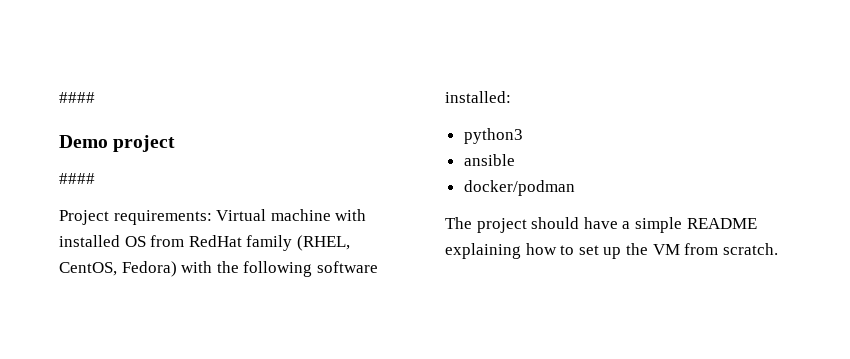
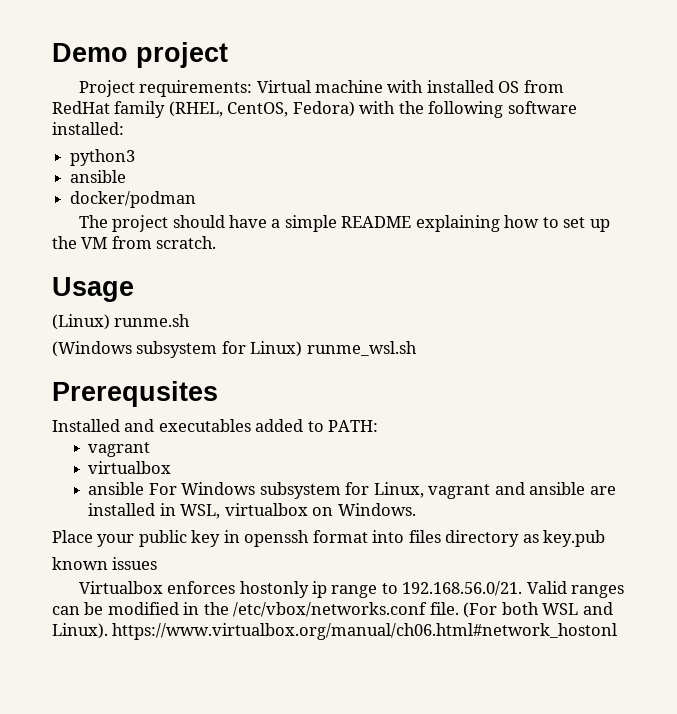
[59,92,95,103] #### // -> (52, 52) none
[59,173,95,184] // #### -> (228, 55) none
(778, 249) none -> [52,277,134,302] [52,314,191,330] [52,341,417,358] [52,381,218,407] [52,419,379,432] [88,442,151,457] [88,461,172,474] [88,482,616,499] [88,503,416,519] [52,530,606,547] [52,557,158,570] [78,581,625,598] [52,602,613,618] [52,623,618,640] // Usage // (Linux) runme.sh // (Windows subsystem for Linux) runme_wsl.sh // Prerequsites // Installed and executables added to PATH: // vagrant // virtualbox // ansible For Windows subsystem for Linux, vagrant and ansible are installed in WSL, virtualbox on Windows. // Place your public key in openssh format into files directory as key.pub // known issues // Virtualbox enforces hostonly ip range to 192.168.56.0/21. Valid ranges can be modified in the /etc/vbox/networks.conf file. (For both WSL and Linux). https://www.virtualbox.org/manual/ch06.html#network_hostonl

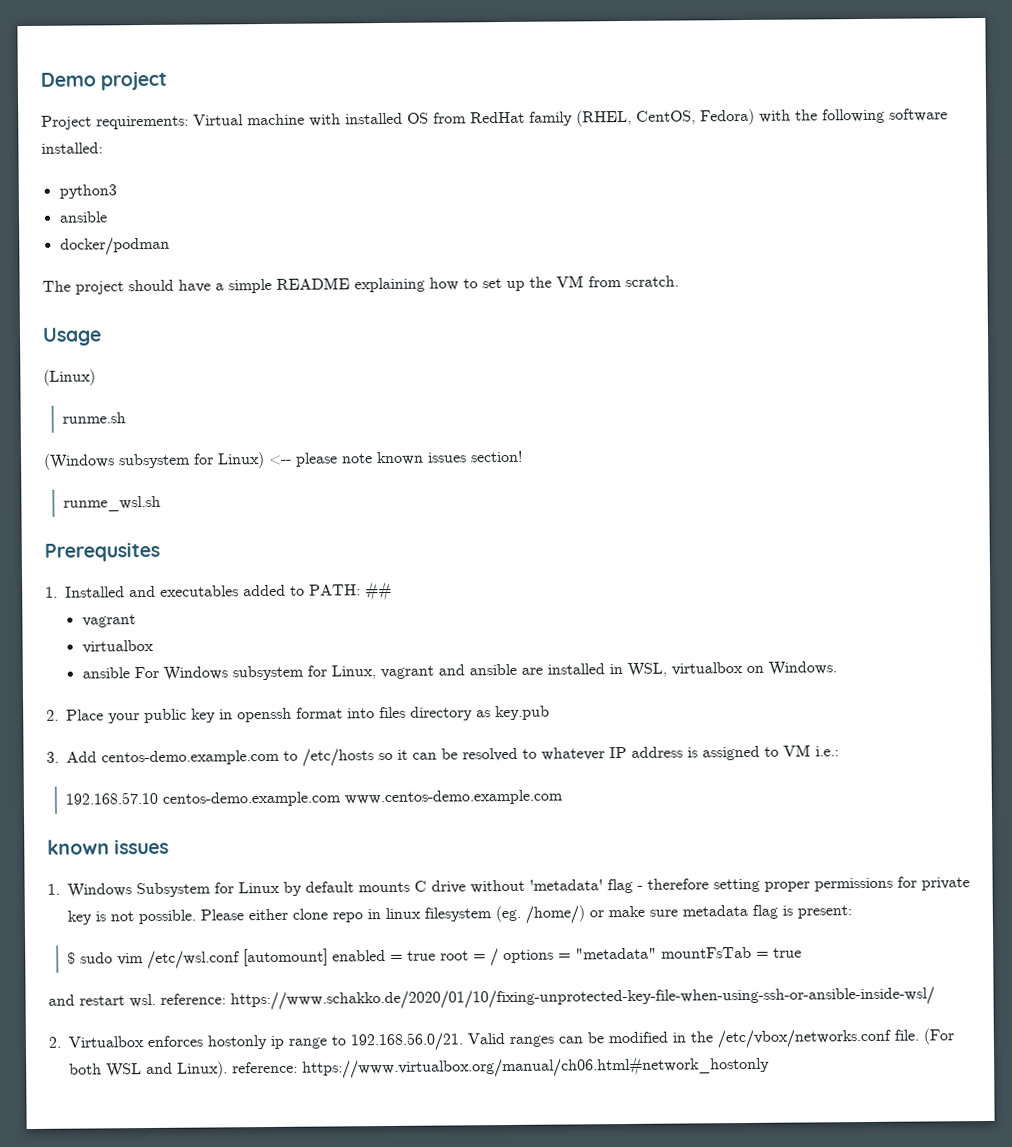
(110, 322) none -> (96, 377) //
(303, 349) none -> [268,450,523,467] <-- please note known issues section! //
(218, 394) none -> [45,586,58,598] 1.
(379, 426) none -> [365,580,392,602] ##
(416, 509) none -> [46,709,59,721] 2.
[52,557,158,570] known issues // -> [46,744,839,767] [65,789,564,807] [47,838,170,855] [47,876,970,898] [67,904,852,925] [67,946,803,970] [48,986,935,1011] [48,1036,61,1048] 3. Add centos-demo.example.com to /etc/hosts so it can be resolved to whatever IP address is assigned to VM i.e.: // 192.168.57.10 centos-demo.example.com www.centos-demo.example.com // known issues // 1. Windows Subsystem for Linux by default mounts C drive without 'metadata' flag - therefore setting proper permissions for private key is not possible. Please either clone repo in linux filesystem (eg. /home/) or make sure metadata flag is present: // $ sudo vim /etc/wsl.conf [automount] enabled = true root = / options = "metadata" mountFsTab = true // and restart wsl. reference: https://www.schakko.de/2020/01/10/fixing-unprotected-key-file-when-using-ssh-or-ansible-inside-wsl/ // 2.
[112,623,618,640] https://www.virtualbox.org/manual/ch06.html#network_hostonl -> [232,1054,770,1079] reference: https://www.virtualbox.org/manual/ch06.html#network_hostonly

